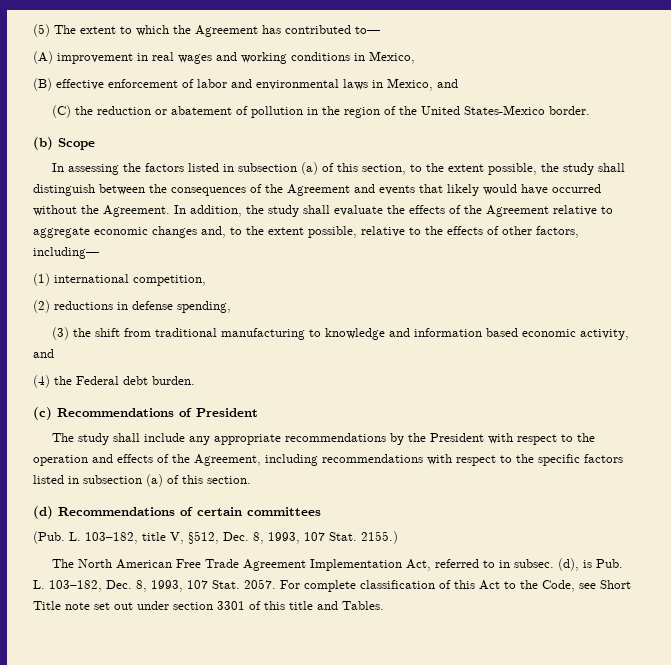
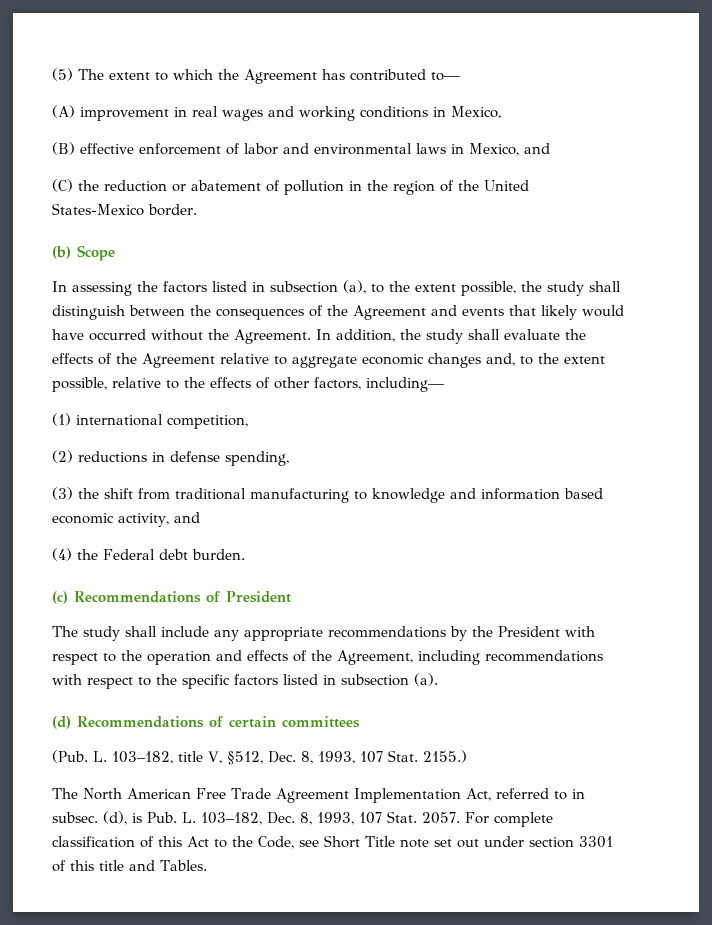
[301,162,407,175] (a) of this section, -> [343,280,366,294] (a),
[146,474,251,487] (a) of this section. -> [414,673,438,686] (a).

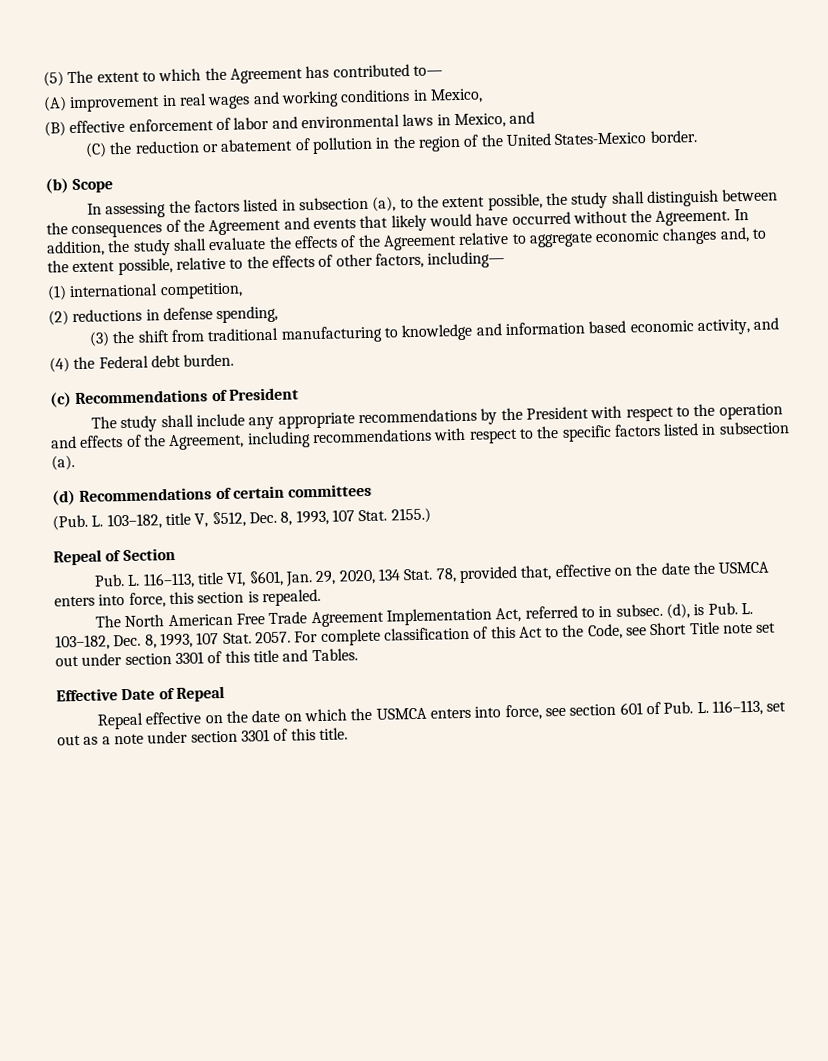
(467, 756) none -> [53,547,176,566] [94,561,770,589] [54,588,321,608] // Repeal of Section // Pub. L. 116–113, title VI, §601, Jan. 29, 2020, 134 Stat. 78, provided that, effective on the date the USMCA enters into force, this section is repealed.
(207, 865) none -> [56,685,225,702] [97,699,787,730] [57,727,348,746] // Effective Date of Repeal // Repeal effective on the date on which the USMCA enters into force, see section 601 of Pub. L. 116–113, set out as a note under section 3301 of this title.

